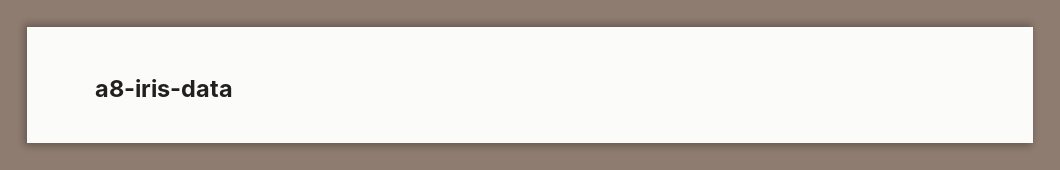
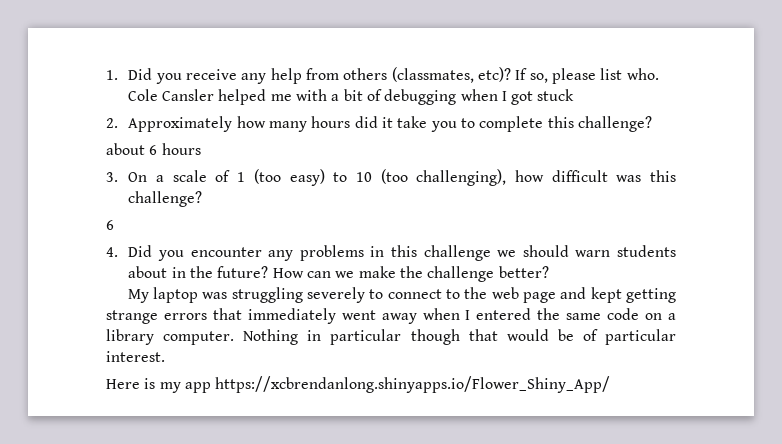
[95,79,233,97] a8-iris-data -> [106,67,659,84] [127,89,575,105] [106,116,652,132] [106,143,201,155] [106,169,677,186] [128,191,203,207] [106,220,114,230] [106,245,676,261] [128,266,549,282] [127,287,676,303] [106,308,676,324] [106,329,677,345] [106,351,165,362] [106,376,611,393] 1. Did you receive any help from others (classmates, etc)? If so, please list who. // Cole Cansler helped me with a bit of debugging when I got stuck // 2. Approximately how many hours did it take you to complete this challenge? // about 6 hours // 3. On a scale of 1 (too easy) to 10 (too challenging), how difficult was this challenge? // 6 // 4. Did you encounter any problems in this challenge we should warn students about in the future? How can we make the challenge better? // My laptop was struggling severely to connect to the web page and kept getting strange errors that immediately went away when I entered the same code on a library computer. Nothing in particular though that would be of particular interest. // Here is my app https://xcbrendanlong.shinyapps.io/Flower_Shiny_App/

